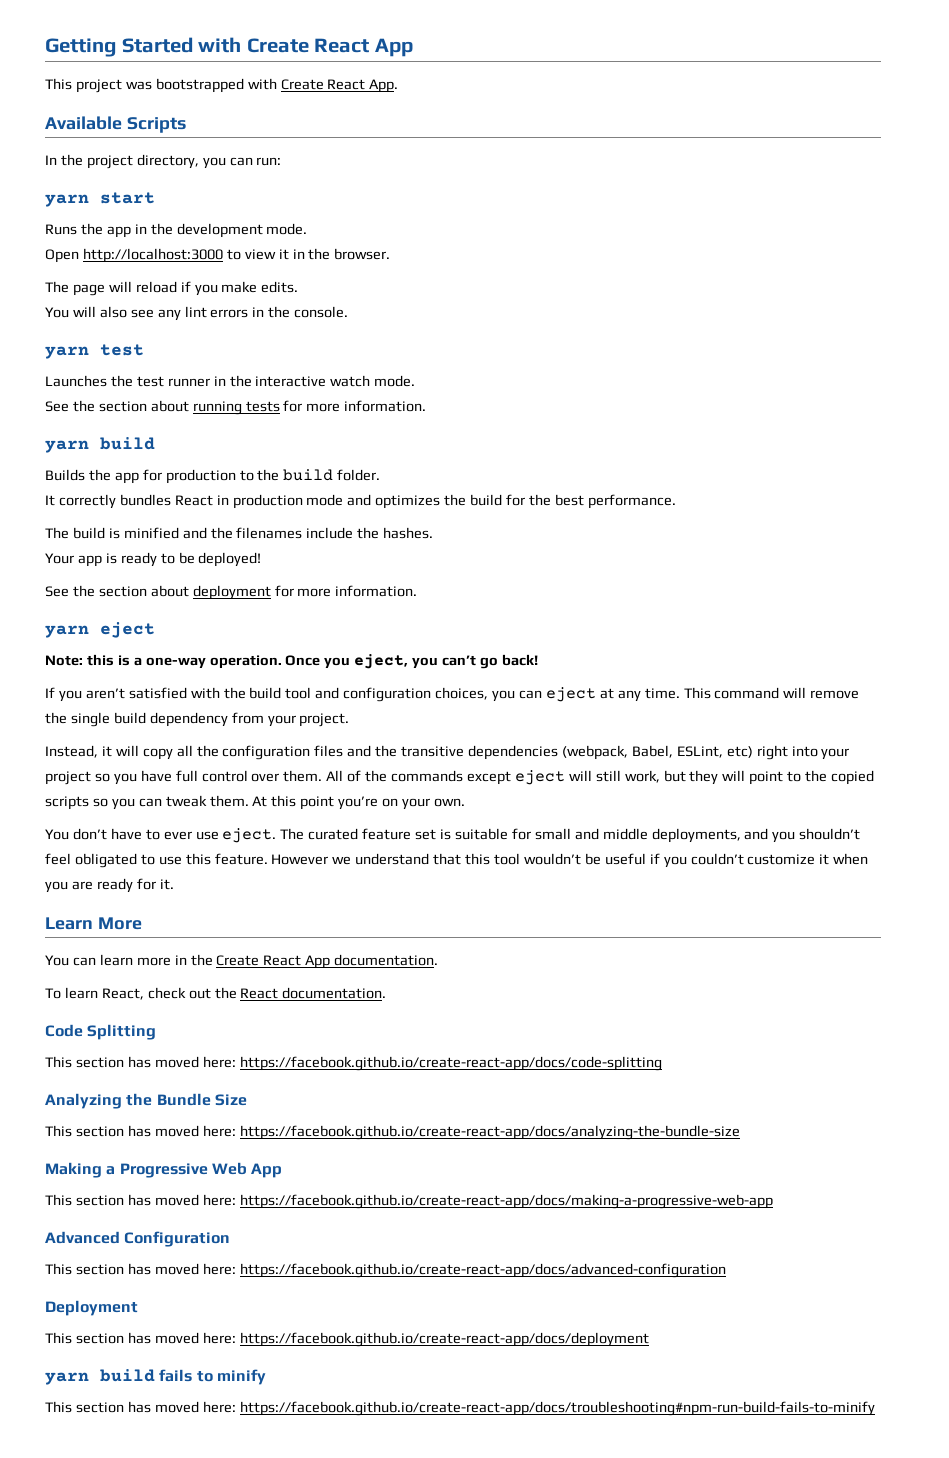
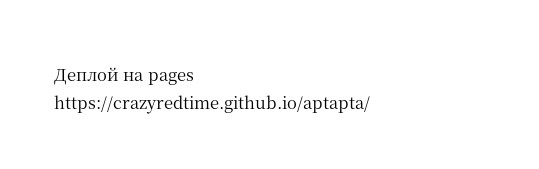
[45,37,413,57] [45,78,399,93] [45,116,186,133] [45,154,282,169] [45,192,155,207] [45,223,308,238] [45,248,391,263] [45,281,299,296] [45,306,349,321] [45,344,144,359] [45,375,416,387] [45,400,427,415] [45,437,155,453] [45,469,381,484] [45,494,676,509] [45,527,434,539] [45,552,262,567] [45,585,418,600] [45,622,155,638] [45,654,538,669] [45,687,860,702] [45,712,350,727] [45,745,850,760] [45,770,875,785] [45,795,465,810] [45,828,861,843] [45,853,869,868] [45,878,174,893] [45,917,142,930] [45,954,439,969] [45,987,387,1000] [45,1024,157,1040] [45,1056,662,1071] [45,1093,247,1109] [45,1125,740,1140] [45,1162,283,1178] [45,1194,773,1209] [45,1231,231,1247] [45,1263,726,1278] [45,1300,138,1316] [45,1332,649,1347] [45,1369,266,1385] [45,1401,875,1416] Getting Started with Create React App // This project was bootstrapped with Create React App. // Available Scripts // In the project directory, you can run: // yarn start // Runs the app in the development mode. // Open http://localhost:3000 to view it in the browser. // The page will reload if you make edits. // You will also see any lint errors in the console. // yarn test // Launches the test runner in the interactive watch mode. // See the section about running tests for more information. // yarn build // Builds the app for production to the build folder. // It correctly bundles React in production mode and optimizes the build for the best performance. // The build is minified and the filenames include the hashes. // Your app is ready to be deployed! // See the section about deployment for more information. // yarn eject // Note: this is a one-way operation. Once you eject, you can’t go back! // If you aren’t satisfied with the build tool and configuration choices, you can eject at any time. This command will remove the single build dependency from your project. // Instead, it will copy all the configuration files and the transitive dependencies (webpack, Babel, ESLint, etc) right into your project so you have full control over them. All of the commands except eject will still work, but they will point to the copied scripts so you can tweak them. At this point you’re on your own. // You don’t have to ever use eject. The curated feature set is suitable for small and middle deployments, and you shouldn’t feel obligated to use this feature. However we understand that this tool wouldn’t be useful if you couldn’t customize it when you are ready for it. // Learn More // You can learn more in the Create React App documentation. // To learn React, check out the React documentation. // Code Splitting // This section has moved here: https://facebook.github.io/create-react-app/docs/code-splitting // Analyzing the Bundle Size // This section has moved here: https://facebook.github.io/create-react-app/docs/analyzing-the-bundle-size // Making a Progressive Web App // This section has moved here: https://facebook.github.io/create-react-app/docs/making-a-progressive-web-app // Advanced Configuration // This section has moved here: https://facebook.github.io/create-react-app/docs/advanced-configuration // Deployment // This section has moved here: https://facebook.github.io/create-react-app/docs/deployment // yarn build fails to minify // This section has moved here: https://facebook.github.io/create-react-app/docs/troubleshooting#npm-run-build-fails-to-minify -> [54,67,194,85] [54,95,370,114] Деплой на pages https://crazyredtime.github.io/aptapta/

